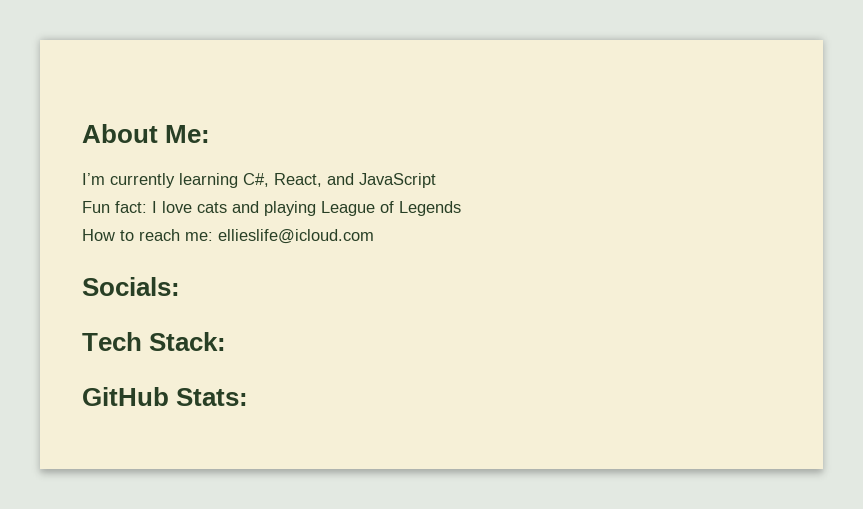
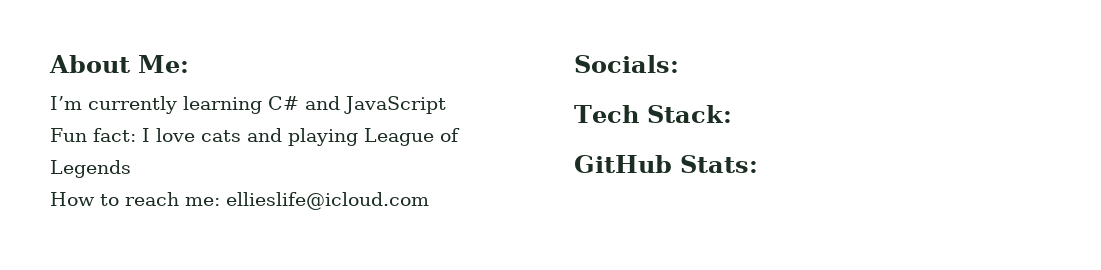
[243,173,322,187] C#, React, -> [268,96,299,110] C#

